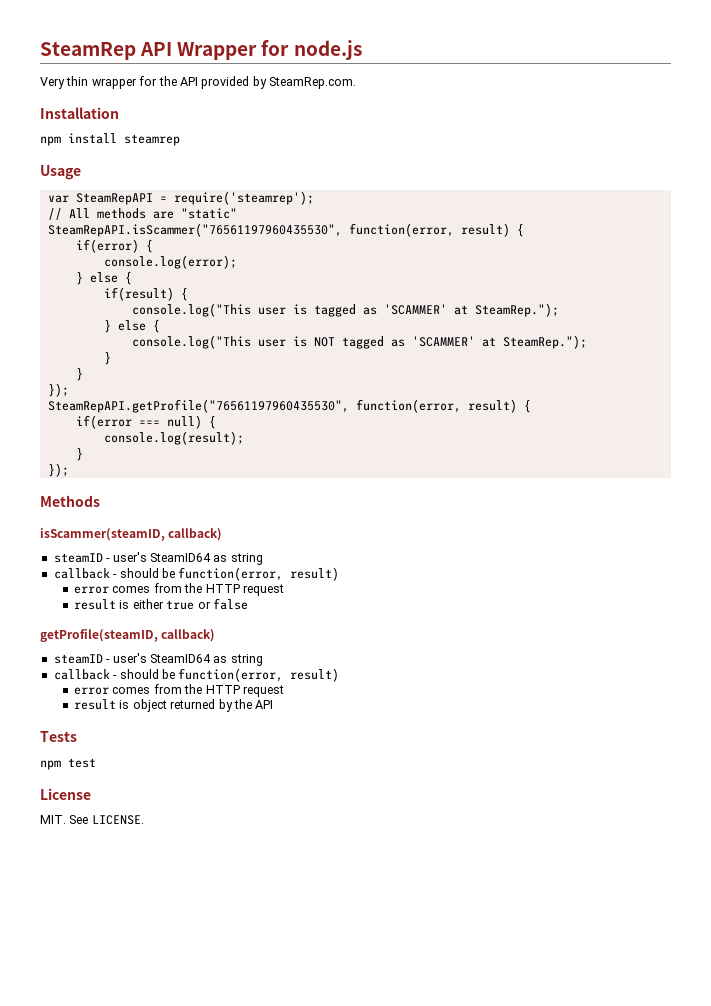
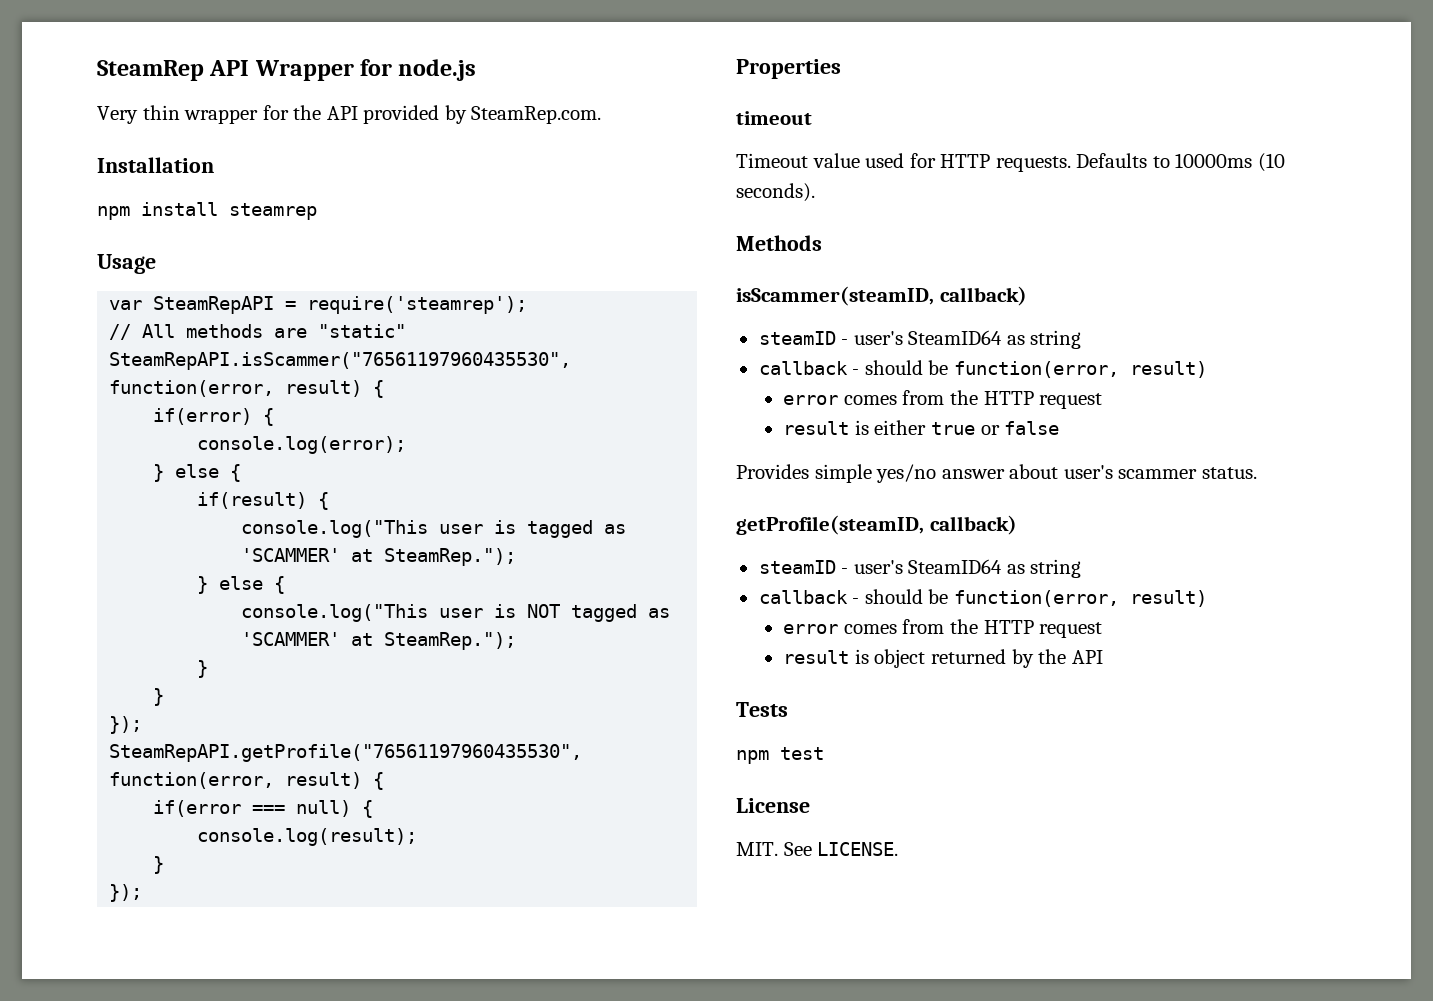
(69, 470) none -> [736,59,841,79] [736,111,812,125] [736,153,1285,172] [736,183,815,202] // Properties // timeout // Timeout value used for HTTP requests. Defaults to 10000ms (10 seconds).
(248, 604) none -> [736,464,1257,483] // Provides simple yes/no answer about user's scammer status.

